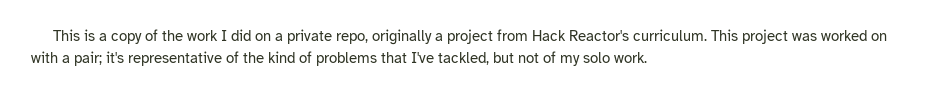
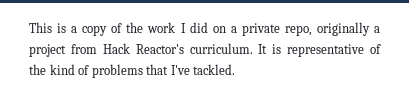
[710,29,887,44] [31,51,124,66] This project was worked on with a pair; it's -> [258,44,282,54] It is
[438,51,647,66] tackled, but not of my solo work. -> [193,64,236,75] tackled.

